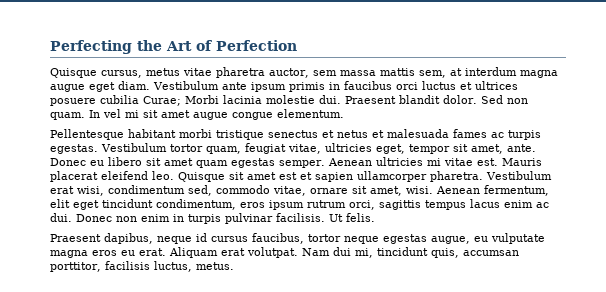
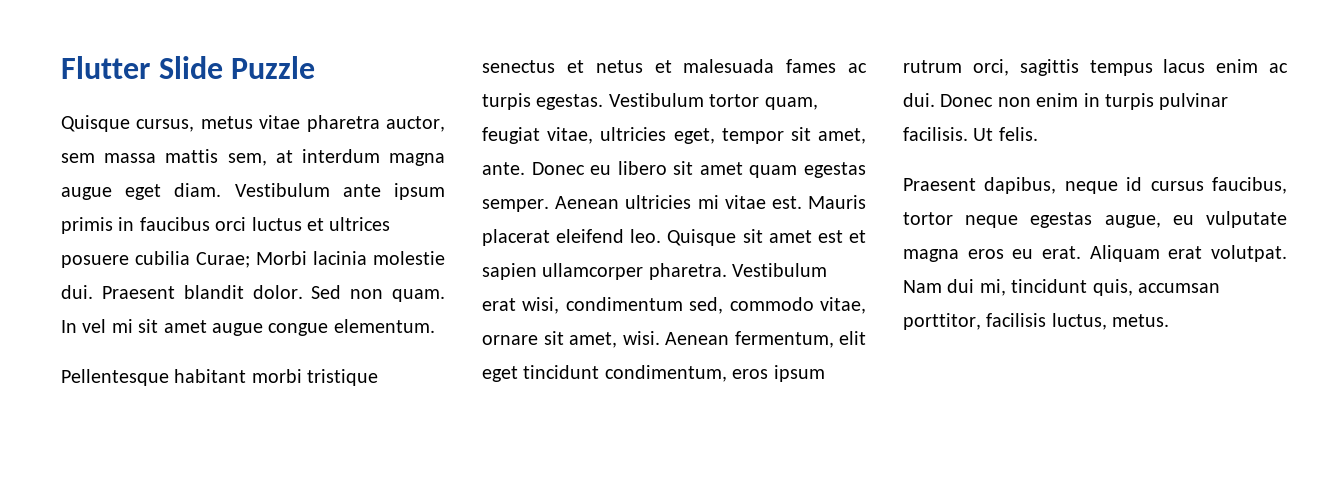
[50,40,297,54] Perfecting the Art of Perfection -> [61,56,316,79] Flutter Slide Puzzle

